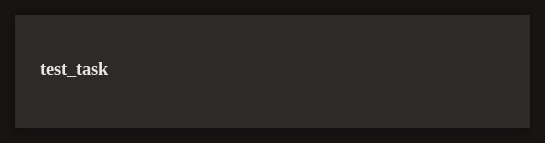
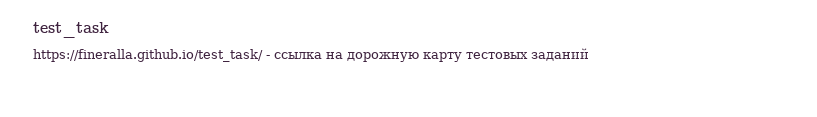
(109, 69) none -> [33,48,589,62] // https://fineralla.github.io/test_task/ - ссылка на дорожную карту тестовых заданий

